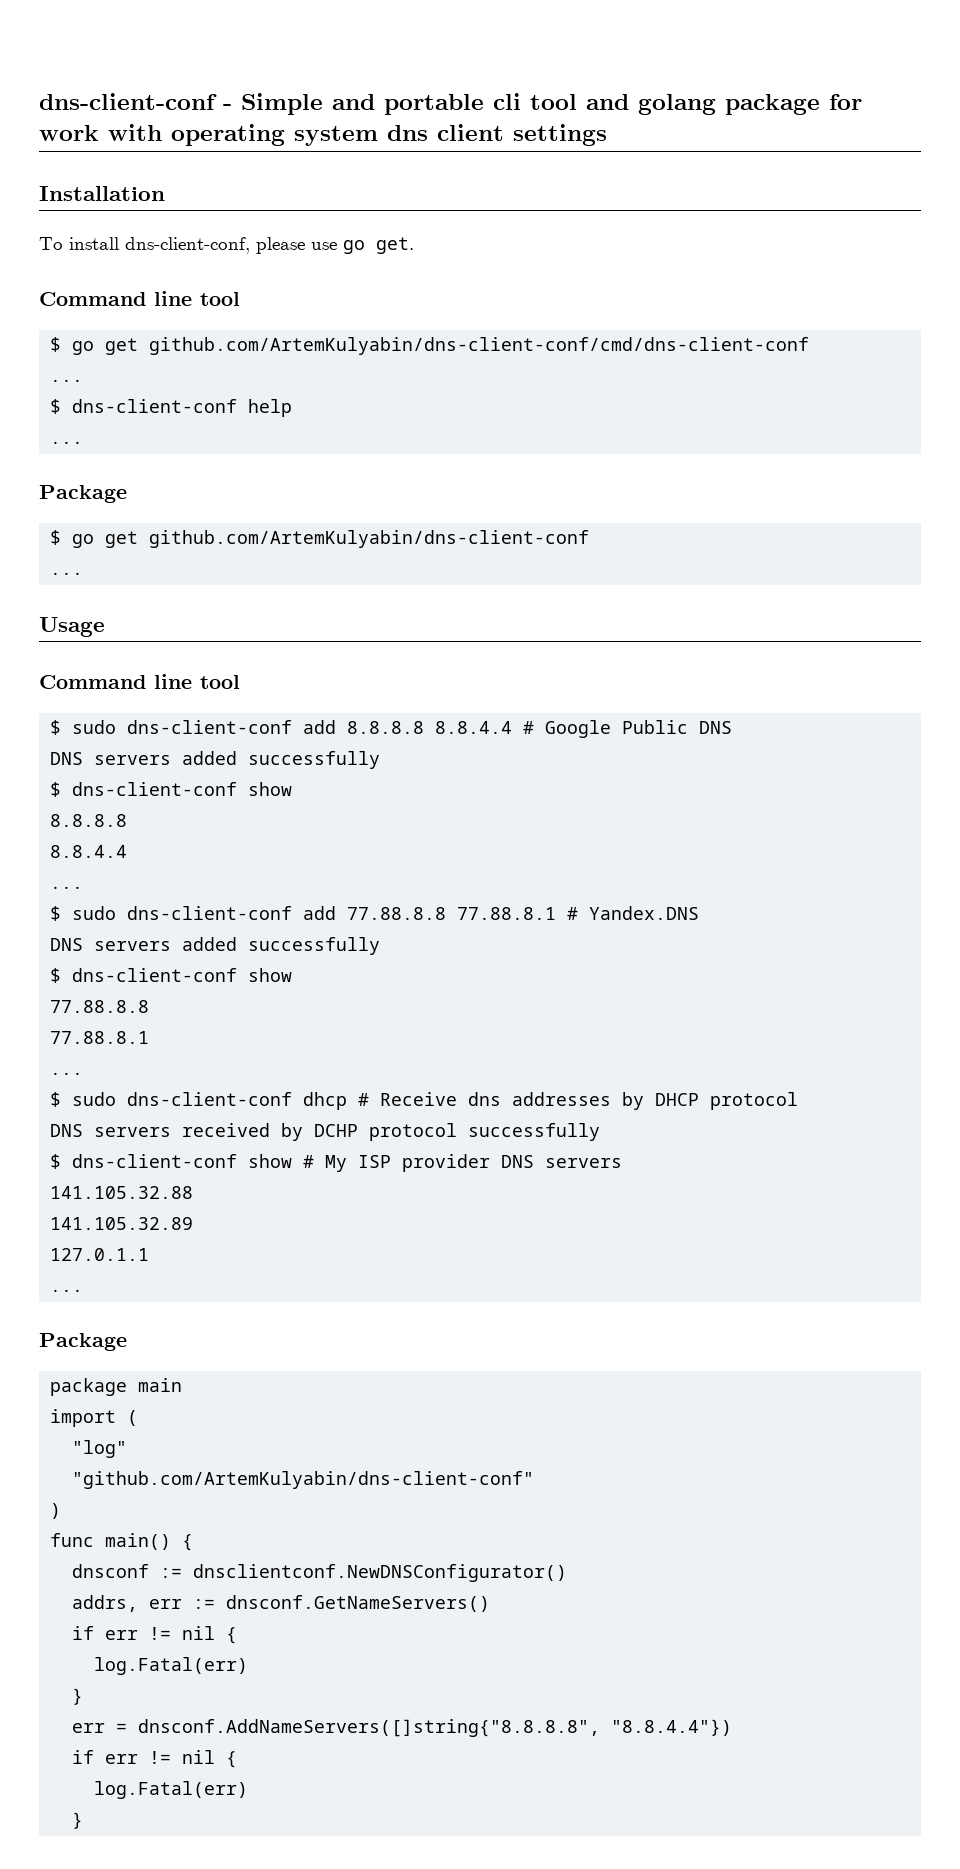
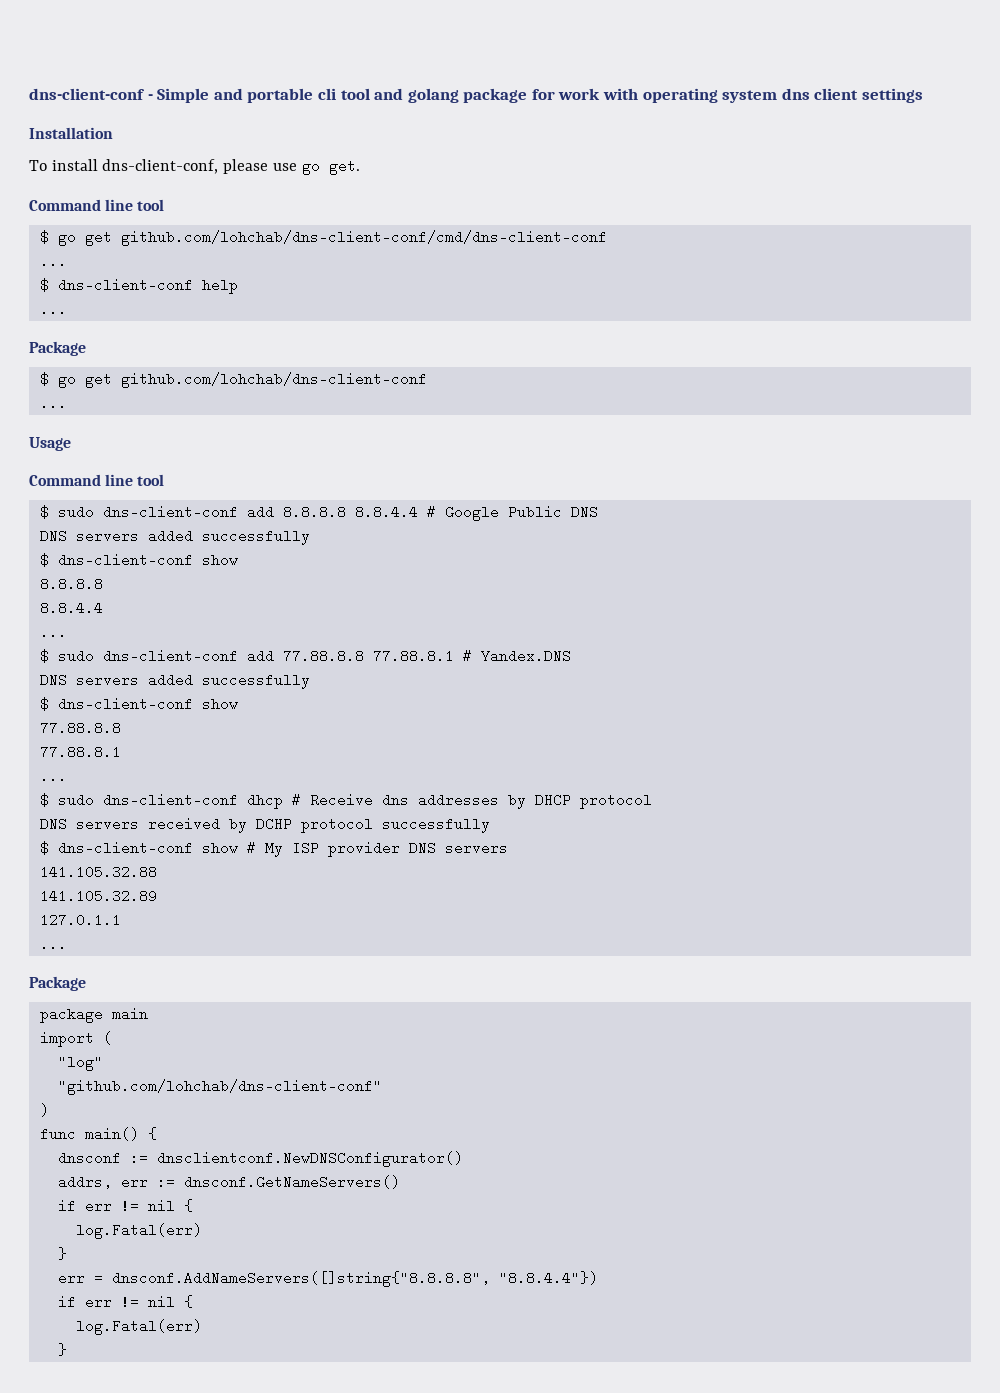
[149,337,810,355] github.com/ArtemKulyabin/dns-client-conf/cmd/dns-client-conf -> [120,230,607,246] github.com/lohchab/dns-client-conf/cmd/dns-client-conf
[149,530,590,548] github.com/ArtemKulyabin/dns-client-conf -> [120,372,427,388] github.com/lohchab/dns-client-conf
[72,1471,535,1489] "github.com/ArtemKulyabin/dns-client-conf" -> [57,1079,382,1095] "github.com/lohchab/dns-client-conf"

